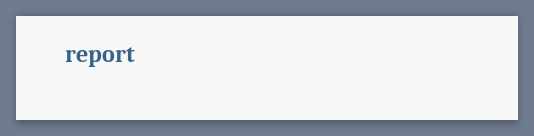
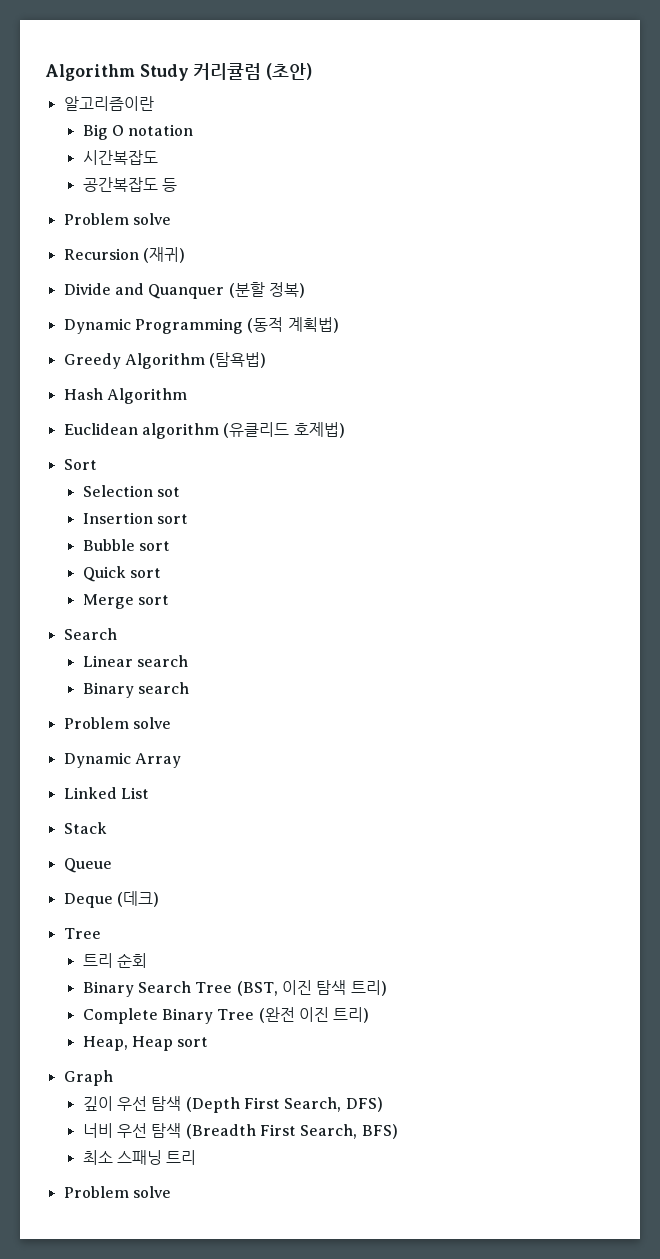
[65,47,135,67] report -> [45,63,313,81] [63,96,154,111] [82,124,194,140] [82,150,158,165] [82,177,178,192] [63,213,171,225] [63,247,185,263] [63,282,305,299] [63,317,339,334] [63,352,267,369] [63,388,187,404] [63,422,345,439] [63,459,97,470] [82,485,181,497] [82,512,189,524] [82,539,171,551] [82,566,162,582] [82,594,170,609] [63,628,117,640] [82,655,189,667] [82,682,190,698] [63,717,171,729] [63,752,181,768] [63,787,149,799] [63,822,107,834] [63,858,112,873] [63,891,159,908] [63,928,101,939] [82,953,148,968] [82,980,387,997] [82,1007,370,1024] [82,1036,209,1051] [63,1070,113,1086] [82,1096,383,1113] [82,1123,398,1139] [82,1150,197,1165] [63,1186,171,1198] Algorithm Study 커리큘럼 (초안) // 알고리즘이란 // Big O notation // 시간복잡도 // 공간복잡도 등 // Problem solve // Recursion (재귀) // Divide and Quanquer (분할 정복) // Dynamic Programming (동적 계획법) // Greedy Algorithm (탐욕법) // Hash Algorithm // Euclidean algorithm (유클리드 호제법) // Sort // Selection sot // Insertion sort // Bubble sort // Quick sort // Merge sort // Search // Linear search // Binary search // Problem solve // Dynamic Array // Linked List // Stack // Queue // Deque (데크) // Tree // 트리 순회 // Binary Search Tree (BST, 이진 탐색 트리) // Complete Binary Tree (완전 이진 트리) // Heap, Heap sort // Graph // 깊이 우선 탐색 (Depth First Search, DFS) // 너비 우선 탐색 (Breadth First Search, BFS) // 최소 스패닝 트리 // Problem solve

